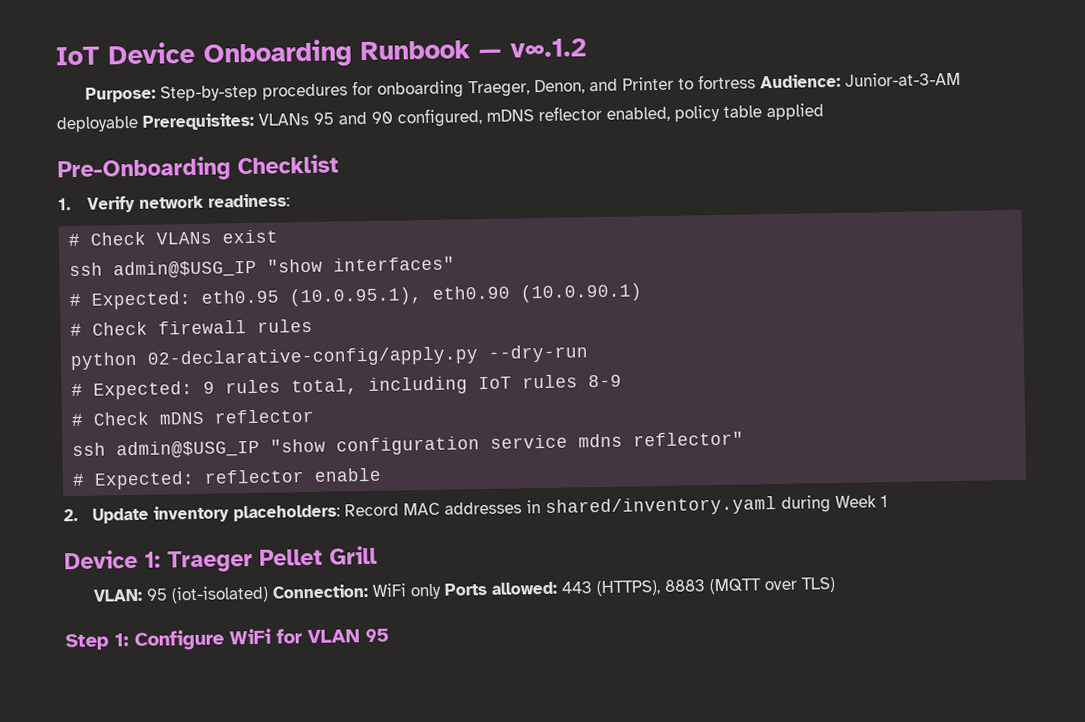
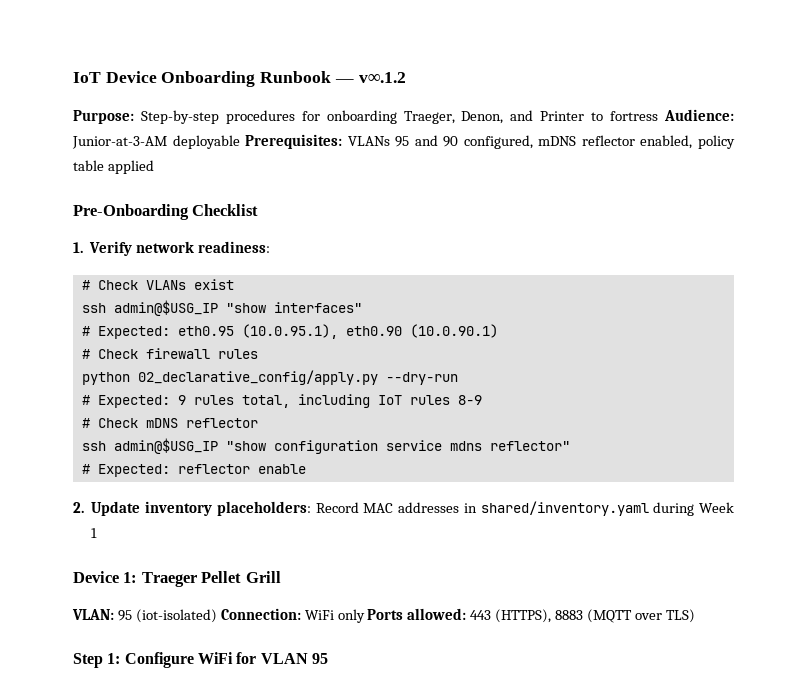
[147,346,480,369] 02-declarative-config/apply.py -> [137,370,378,385] 02_declarative_config/apply.py

